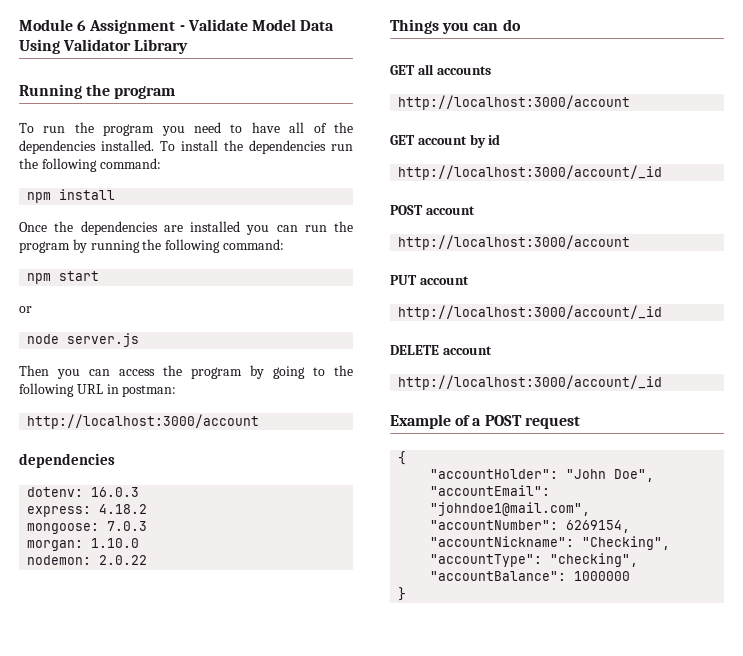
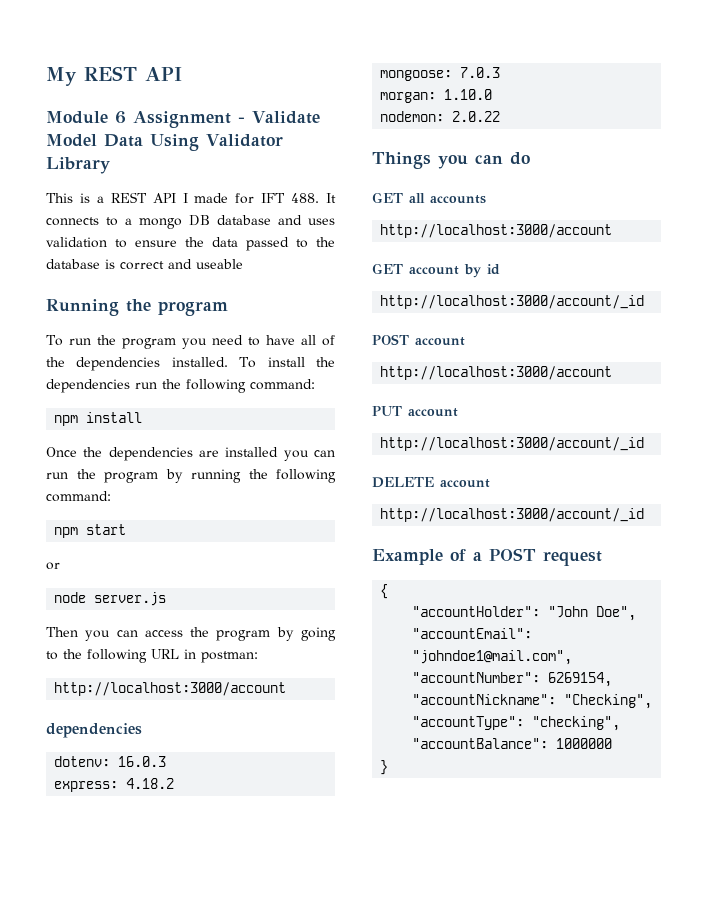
(19, 25) none -> [46,66,182,86] My REST API //
(189, 46) none -> [46,192,336,204] [46,215,335,229] [46,237,335,251] [46,259,243,270] // This is a REST API I made for IFT 488. It connects to a mongo DB database and uses validation to ensure the data passed to the database is correct and useable

